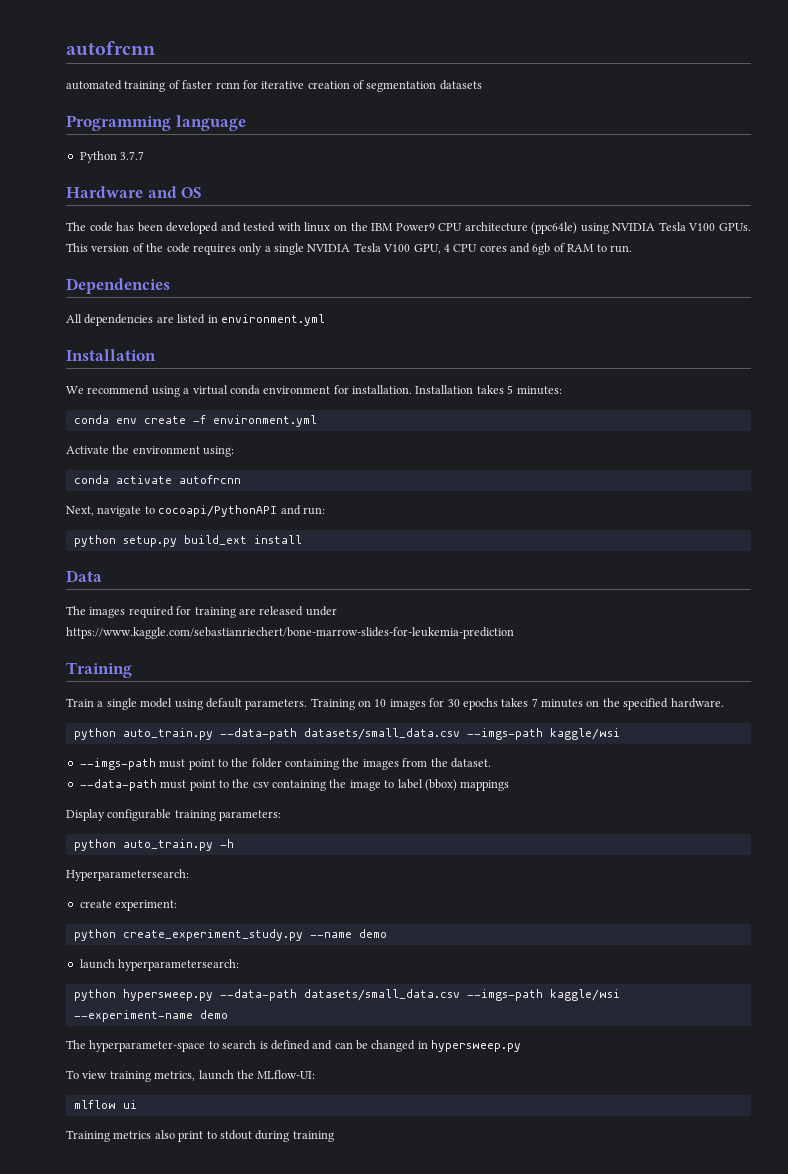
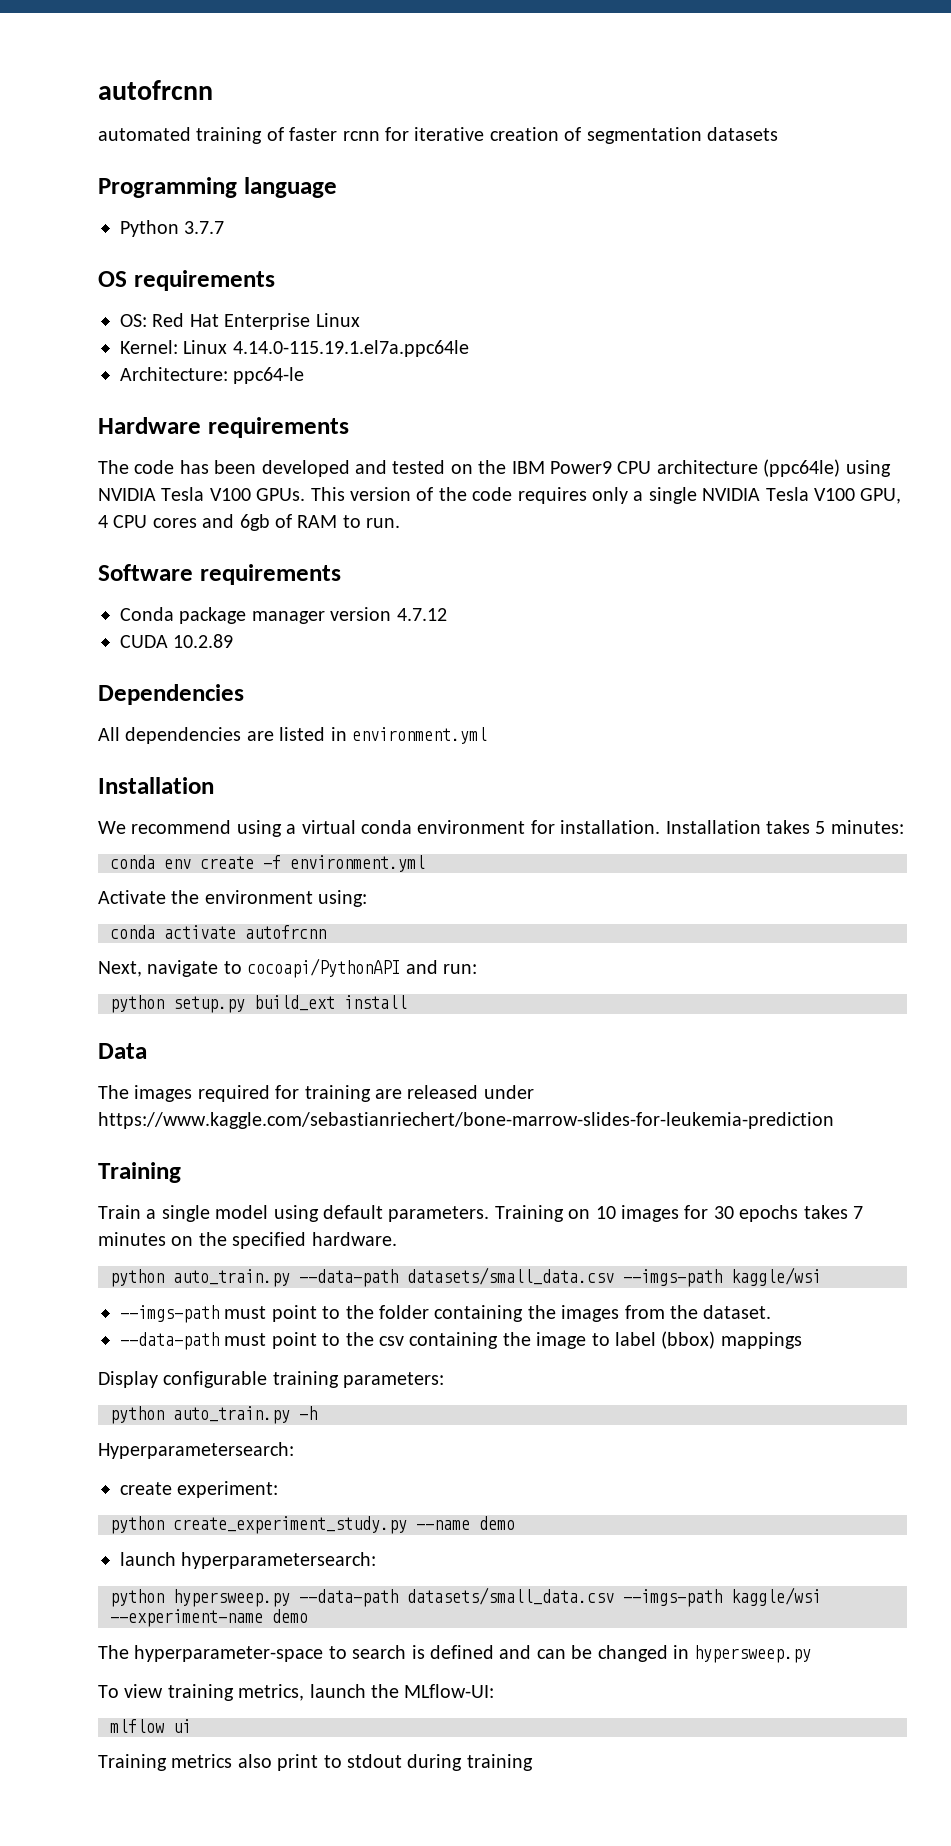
(145, 155) none -> [98,270,275,291] [120,313,360,330] [120,340,469,357] [120,367,305,384] // OS requirements // OS: Red Hat Enterprise Linux // Kernel: Linux 4.14.0-115.19.1.el7a.ppc64le // Architecture: ppc64-le
[147,186,203,198] and OS -> [207,417,349,438] requirements
[277,222,331,232] with linux -> (446, 467) none
(632, 249) none -> [98,564,341,585] [120,607,447,624] [120,634,234,648] // Software requirements // Conda package manager version 4.7.12 // CUDA 10.2.89

